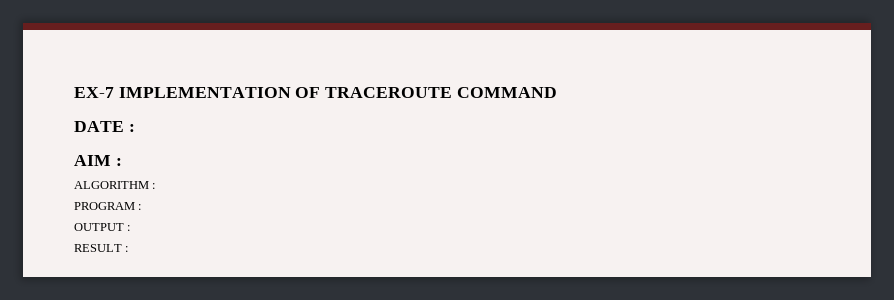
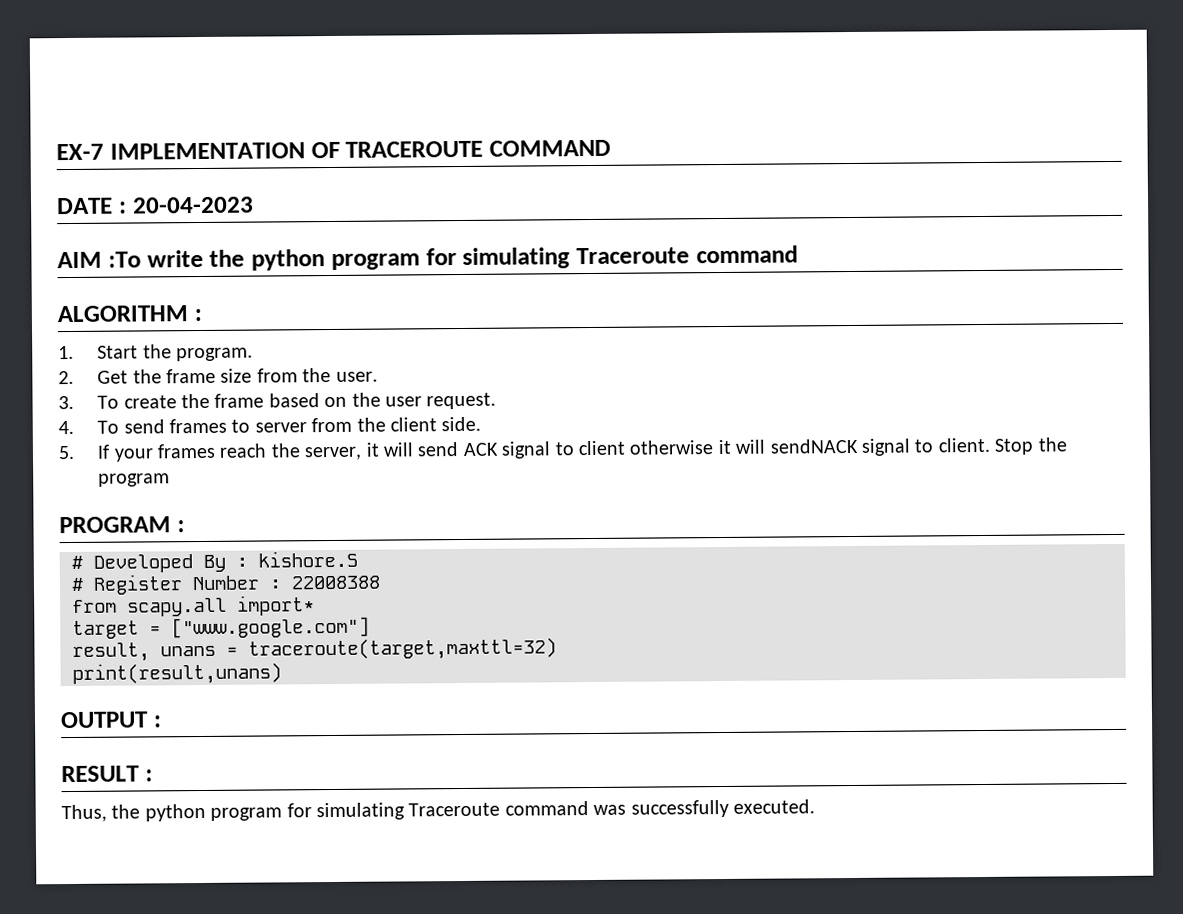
(135, 128) none -> [131,196,254,214] 20-04-2023
[115,158,122,166] [74,181,156,189] [74,202,142,210] [74,223,131,231] [74,244,129,252] : // ALGORITHM : // PROGRAM : // OUTPUT : // RESULT : -> [107,245,798,271] [57,305,202,323] [58,344,254,362] [58,367,378,385] [58,392,497,410] [58,416,482,435] [58,437,1067,462] [98,473,171,487] [59,516,185,534] [71,550,358,573] [71,574,381,595] [72,595,315,617] [72,616,370,639] [72,637,557,662] [72,662,282,685] [60,711,162,729] [61,765,153,783] [61,799,815,823] :To write the python program for simulating Traceroute command // ALGORITHM : // 1. Start the program. // 2. Get the frame size from the user. // 3. To create the frame based on the user request. // 4. To send frames to server from the client side. // 5. If your frames reach the server, it will send ACK signal to client otherwise it will sendNACK signal to client. Stop the program // PROGRAM : // # Developed By : kishore.S // # Register Number : 22008388 // from scapy.all import* // target = ["www.google.com"] // result, unans = traceroute(target,maxttl=32) // print(result,unans) // OUTPUT : // RESULT : // Thus, the python program for simulating Traceroute command was successfully executed.

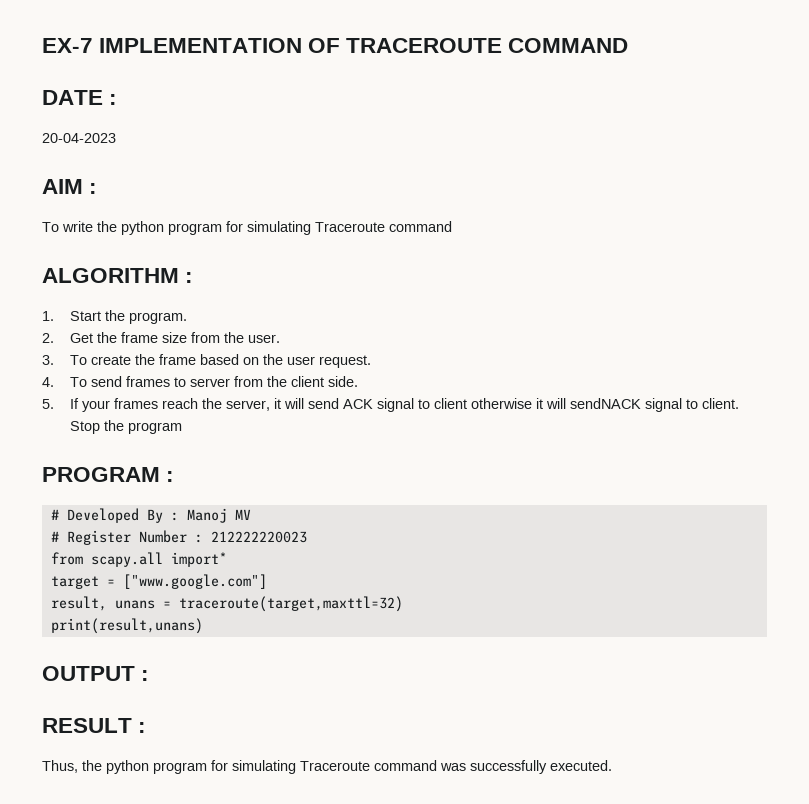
(127, 207) none -> (118, 99) //
[107,251,141,268] :To -> [89,183,98,194] [42,222,59,232] : // To
[258,550,358,568] kishore.S -> [186,508,251,523] Manoj MV
[291,575,381,590] 22008388 -> [210,531,307,543] 212222220023

